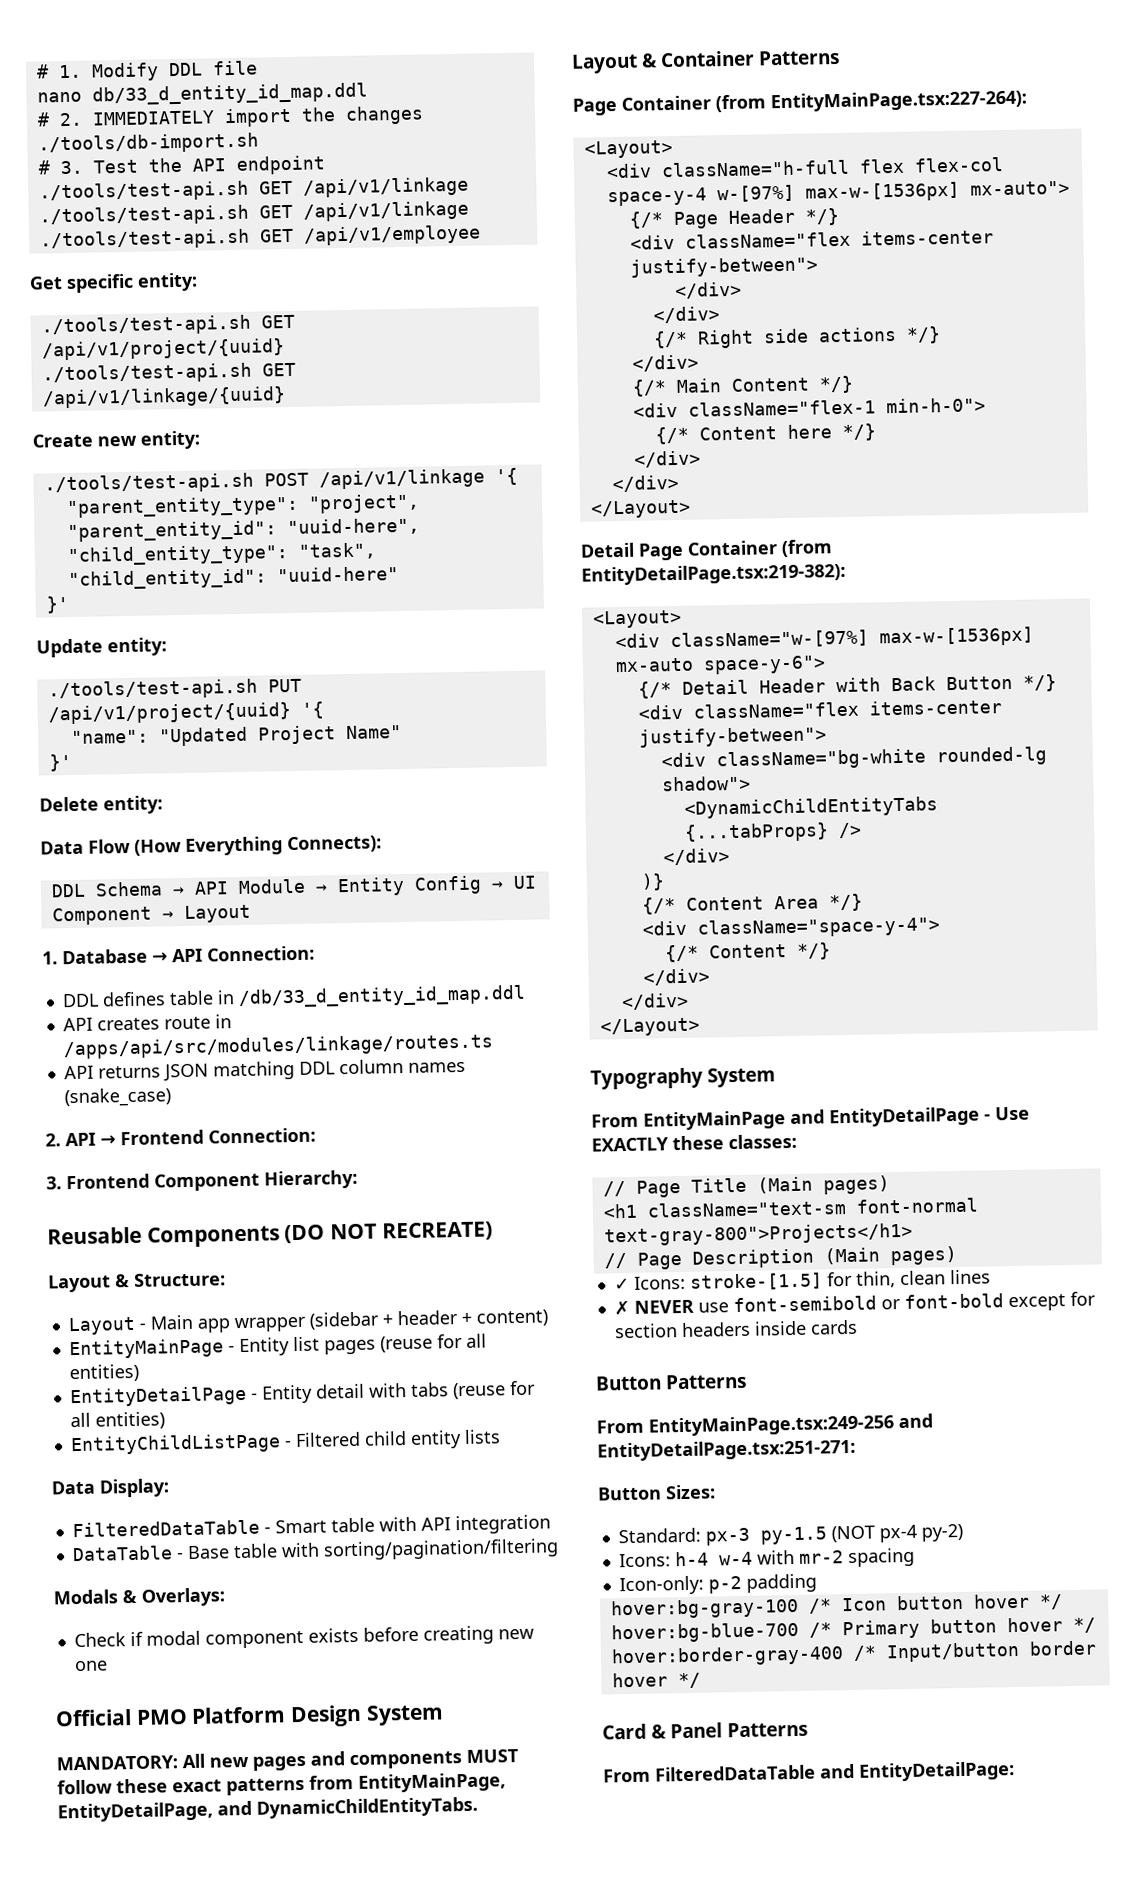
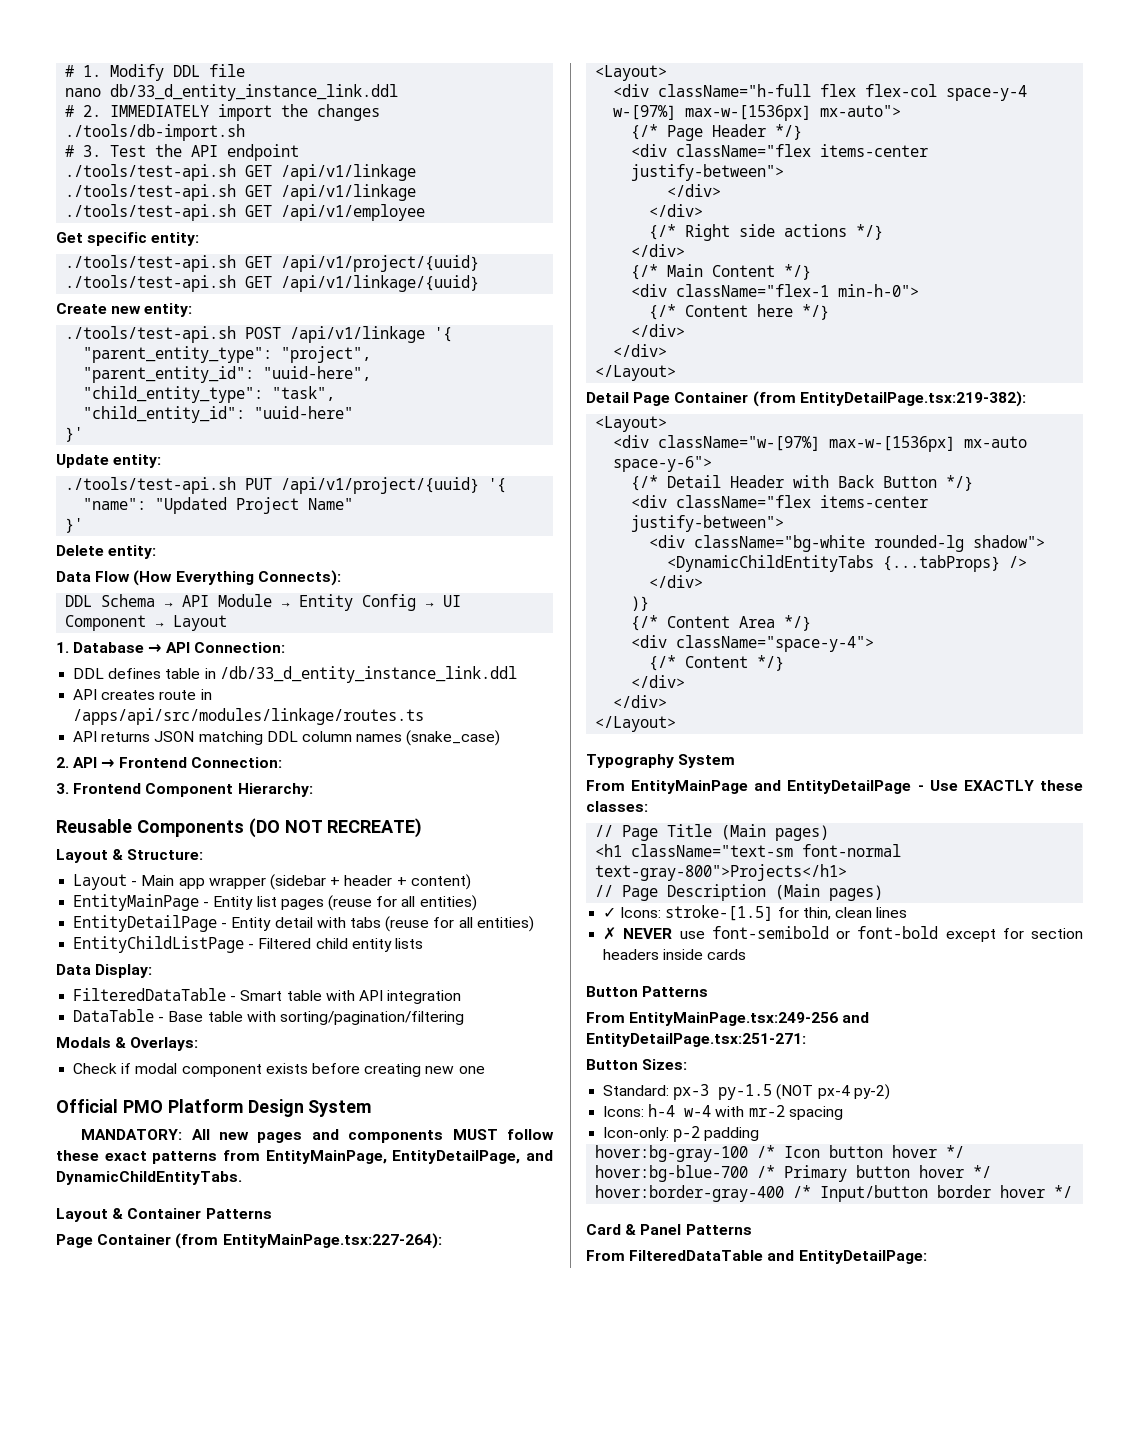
[91,82,368,106] db/33_d_entity_id_map.ddl -> [110,84,399,101] db/33_d_entity_instance_link.ddl
[237,984,526,1009] /db/33_d_entity_id_map.ddl -> [219,666,517,683] /db/33_d_entity_instance_link.ddl

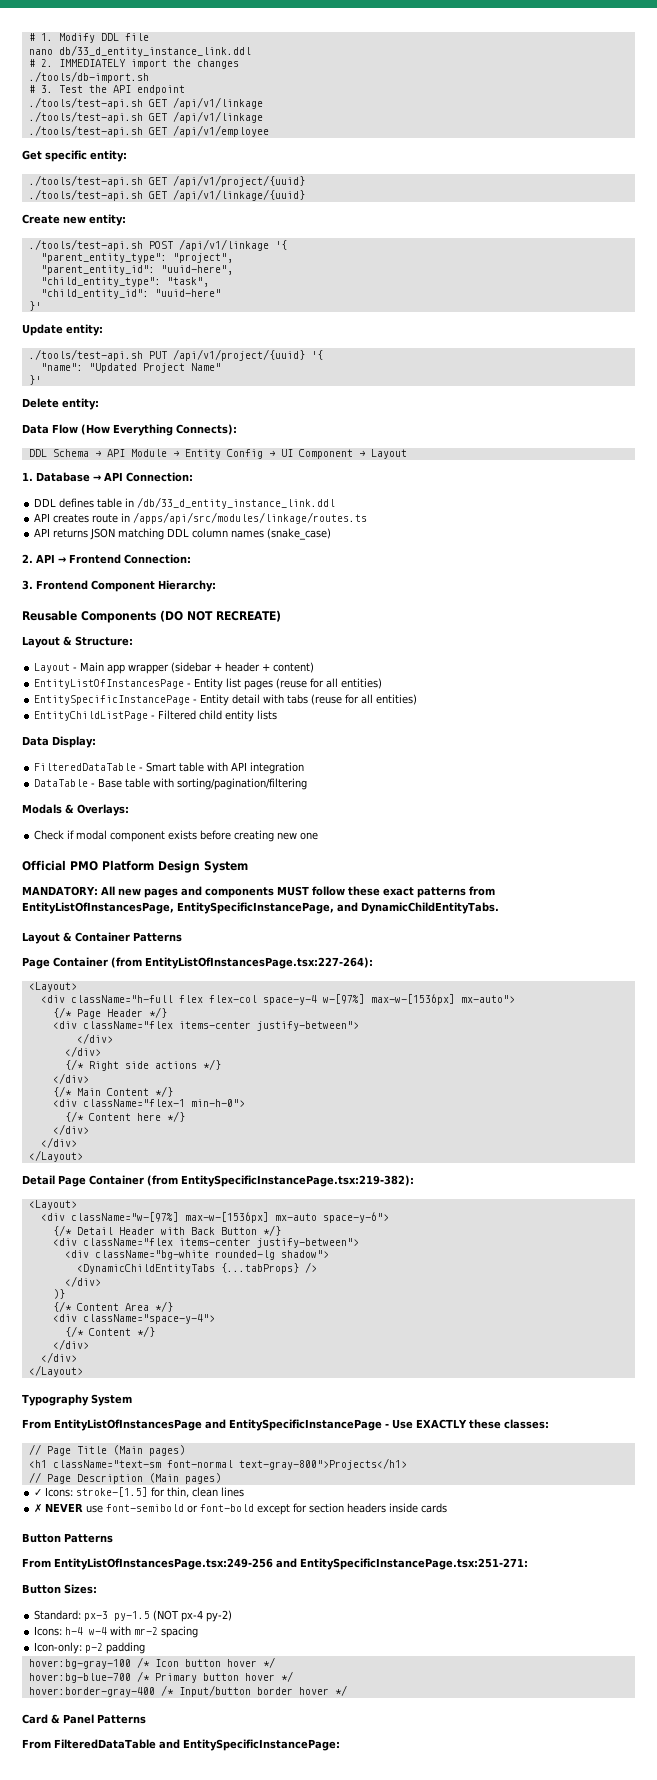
[73,894,200,911] EntityMainPage -> [34,679,185,689] EntityListOfInstancesPage
[73,915,218,932] EntityDetailPage -> [34,695,191,705] EntitySpecificInstancePage
[265,1150,521,1164] EntityMainPage, EntityDetailPage, -> [22,902,334,914] EntityListOfInstancesPage, EntitySpecificInstancePage,
[222,1233,442,1249] EntityMainPage.tsx:227-264): -> [145,957,373,969] EntityListOfInstancesPage.tsx:227-264):
[799,391,1026,407] EntityDetailPage.tsx:219-382): -> [181,1175,414,1187] EntitySpecificInstancePage.tsx:219-382):
[631,780,912,794] EntityMainPage and EntityDetailPage -> [54,1419,382,1431] EntityListOfInstancesPage and EntitySpecificInstancePage
[629,1012,870,1026] [586,1033,806,1047] EntityMainPage.tsx:249-256 and EntityDetailPage.tsx:251-271: -> [54,1558,528,1570] EntityListOfInstancesPage.tsx:249-256 and EntitySpecificInstancePage.tsx:251-271:
[798,1250,927,1264] EntityDetailPage: -> [182,1739,340,1751] EntitySpecificInstancePage:

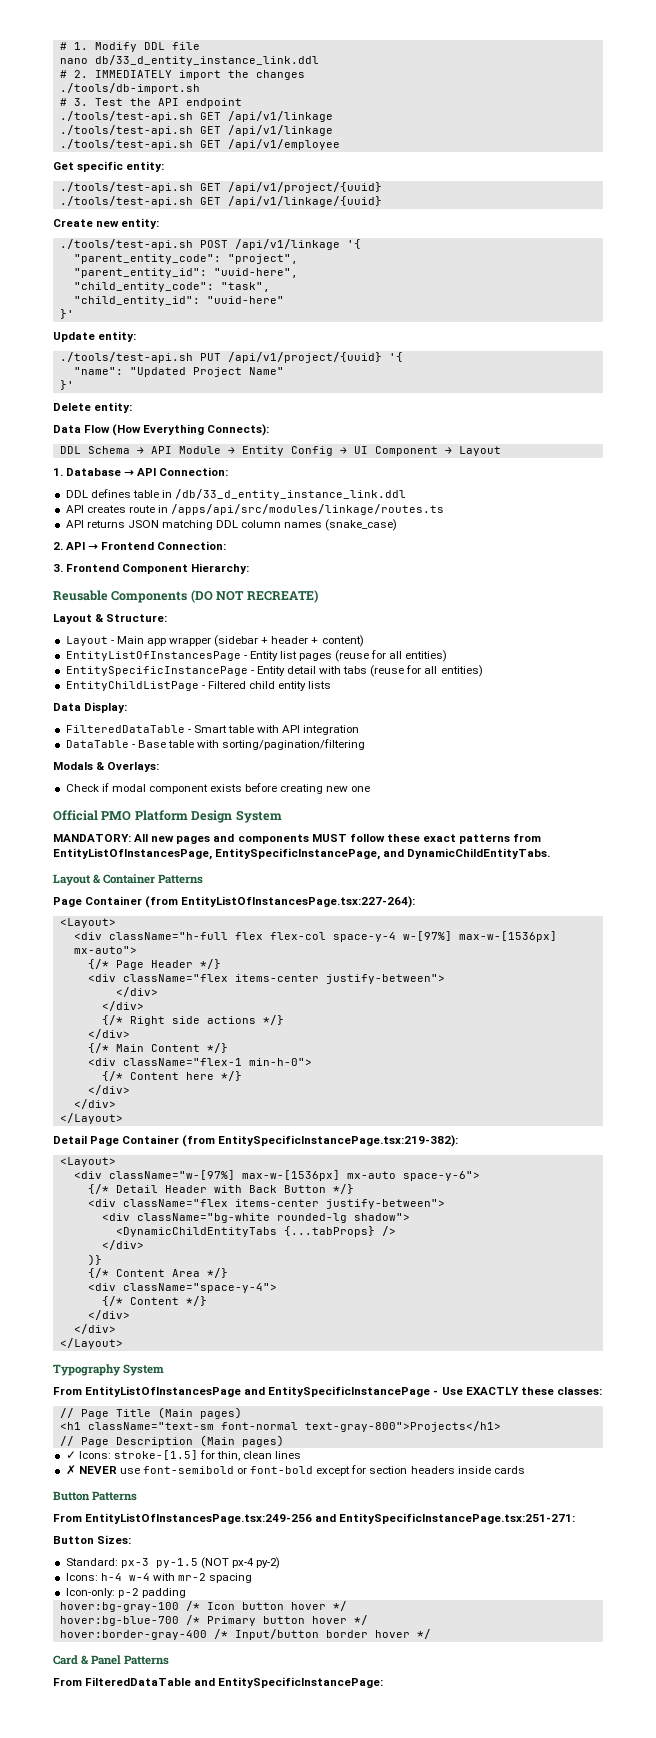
[40,253,167,263] "parent_entity_type": -> [73,254,221,264] "parent_entity_code":
[40,277,161,287] "child_entity_type": -> [73,282,214,292] "child_entity_code":

